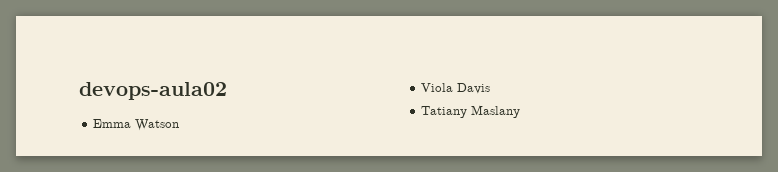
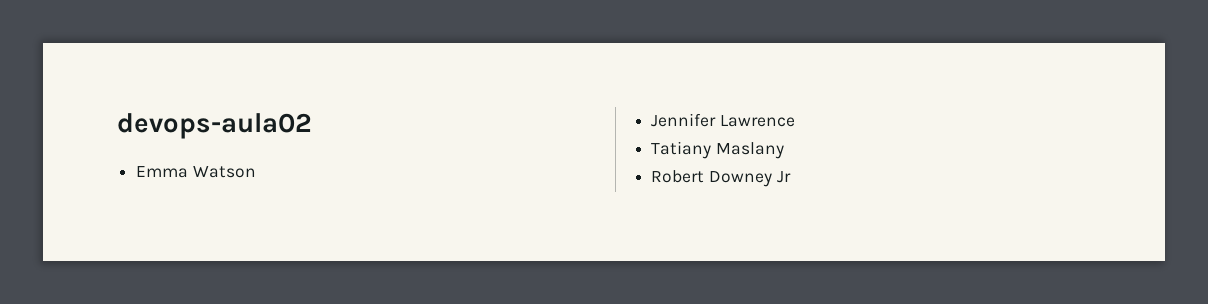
[421,83,491,94] Viola Davis -> [651,113,795,127] Jennifer Lawrence
(521, 111) none -> [651,170,791,187] // Robert Downey Jr

